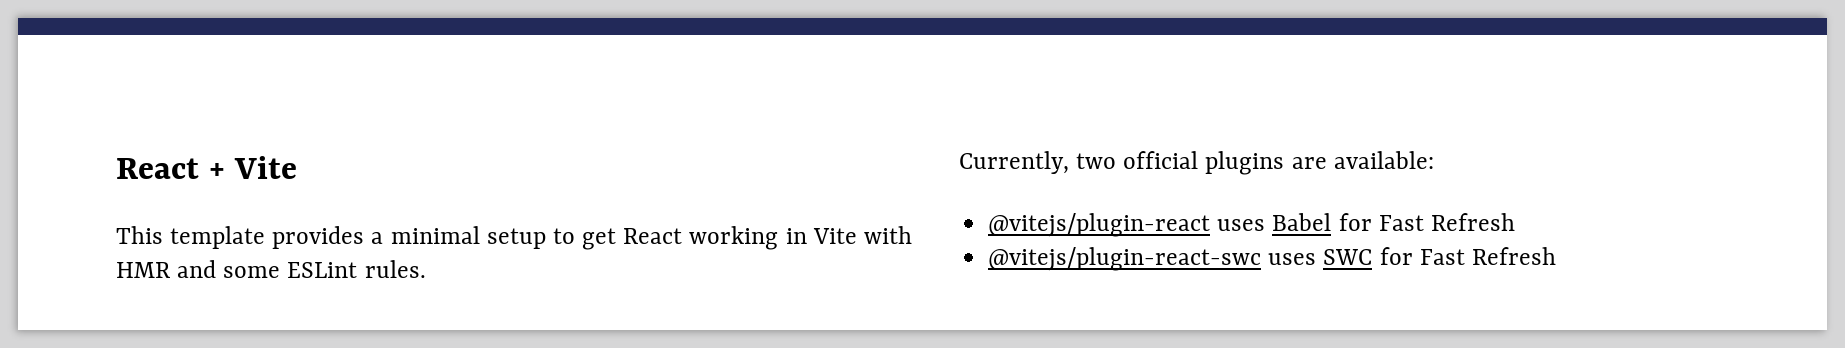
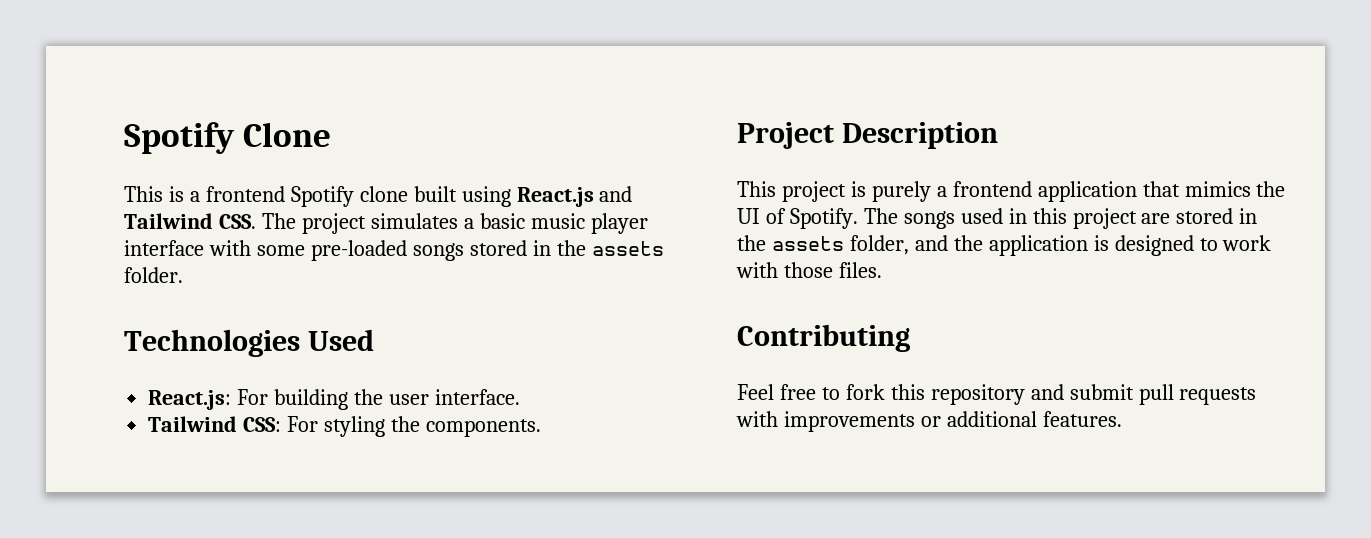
[116,156,297,179] [116,226,912,250] [116,260,426,278] [959,151,1434,175] [988,213,1515,237] [988,247,1556,271] React + Vite // This template provides a minimal setup to get React working in Vite with HMR and some ESLint rules. // Currently, two official plugins are available: // @vitejs/plugin-react uses Babel for Fast Refresh // @vitejs/plugin-react-swc uses SWC for Fast Refresh -> [124,122,332,154] [124,186,633,207] [124,213,648,234] [124,240,664,261] [124,267,183,283] [124,329,374,357] [148,389,520,410] [148,416,541,437] [737,122,998,149] [737,181,1286,202] [737,208,1258,229] [737,235,1272,256] [736,262,882,278] [737,324,910,352] [737,384,1257,405] [736,411,1122,432] Spotify Clone // This is a frontend Spotify clone built using React.js and Tailwind CSS. The project simulates a basic music player interface with some pre-loaded songs stored in the assets folder. // Technologies Used // React.js: For building the user interface. // Tailwind CSS: For styling the components. // Project Description // This project is purely a frontend application that mimics the UI of Spotify. The songs used in this project are stored in the assets folder, and the application is designed to work with those files. // Contributing // Feel free to fork this repository and submit pull requests with improvements or additional features.

